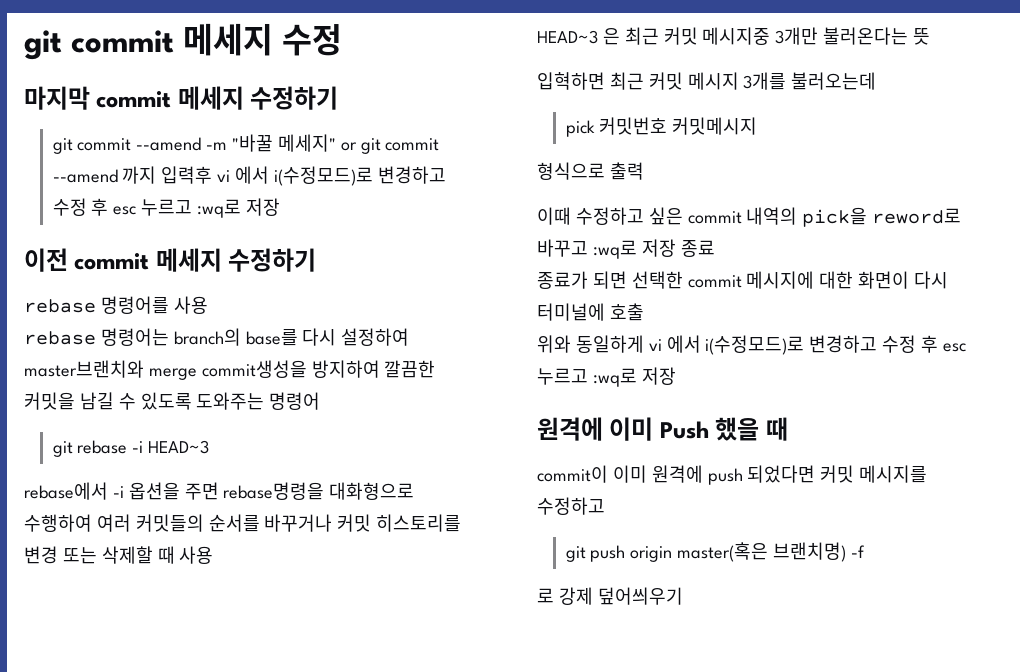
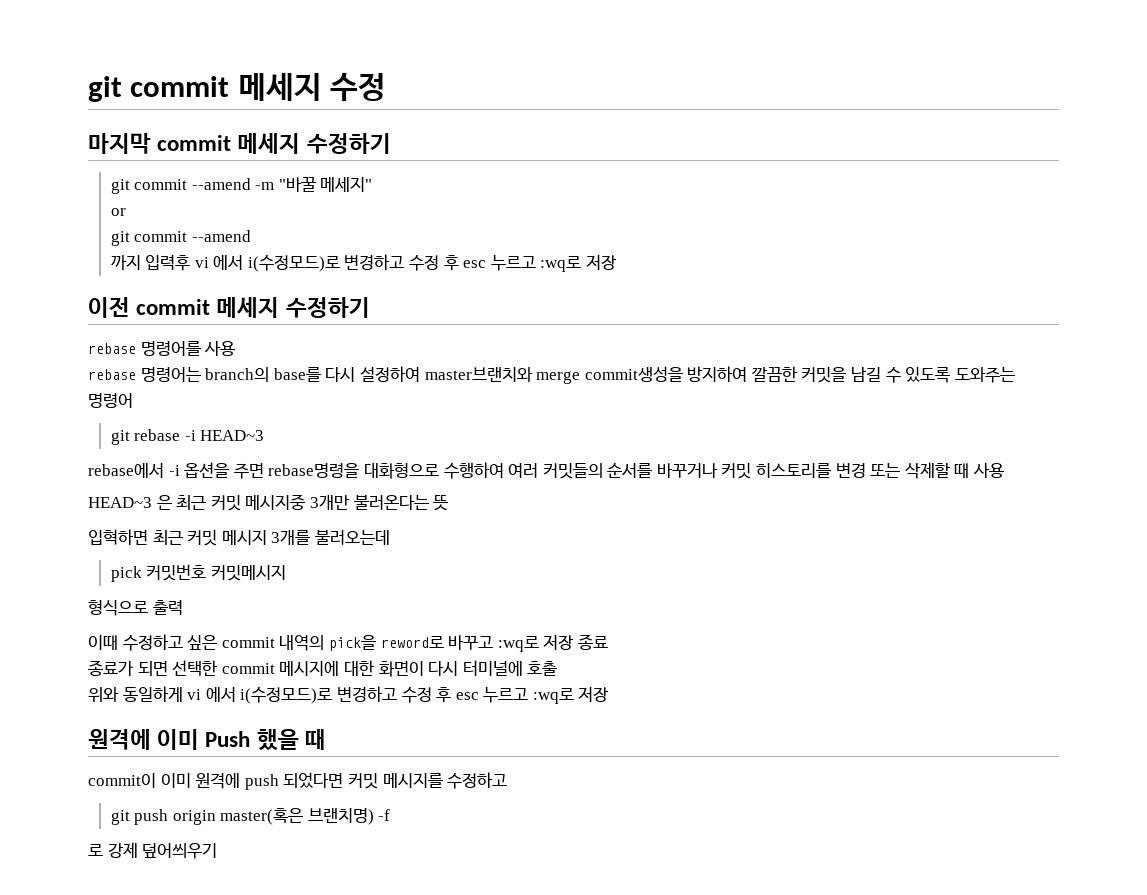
(336, 143) none -> (373, 184) //
[360,138,440,154] [52,169,118,183] git commit --amend -> [110,230,251,246] // git commit --amend //

